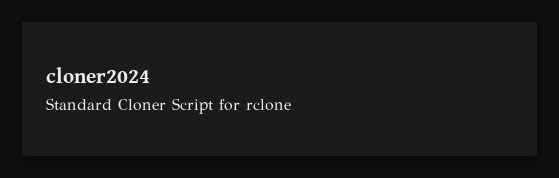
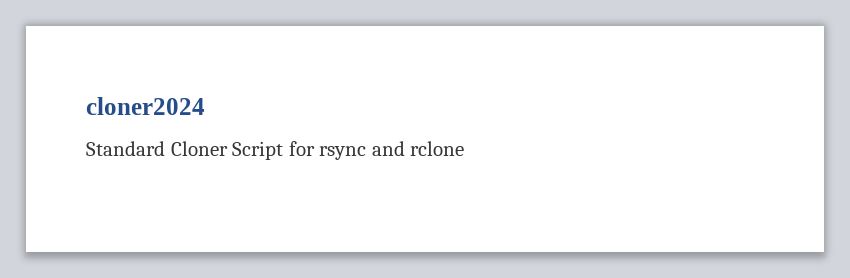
(240, 105) none -> [319,141,405,160] rsync and

